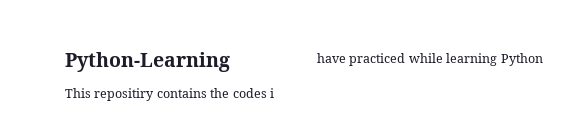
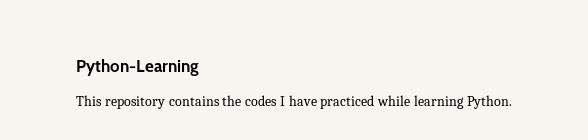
[94,88,155,101] repositiry -> [104,96,165,109] repository
[269,88,274,98] i -> [279,96,285,106] I
[500,53,543,66] Python -> [466,95,512,109] Python.

